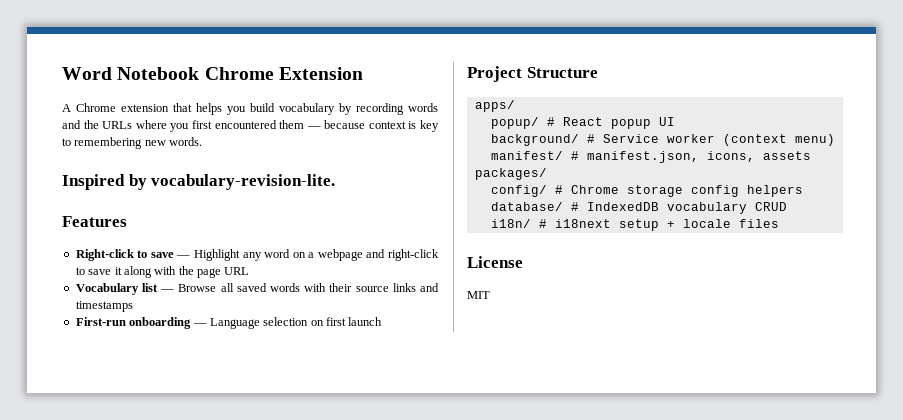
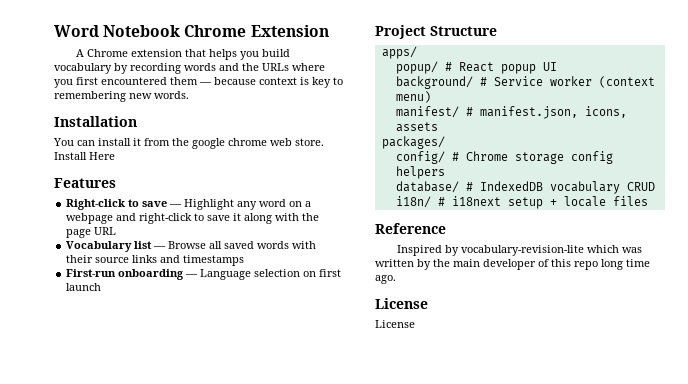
[62,174,336,190] Inspired by vocabulary-revision-lite. -> [54,116,137,127] [53,138,324,149] [54,152,115,160] Installation // You can install it from the google chrome web store. Install Here
(779, 223) none -> [375,223,446,234] [397,245,643,256] [375,259,650,270] [375,275,396,284] // Reference // Inspired by vocabulary-revision-lite which was written by the main developer of this repo long time ago.
[467,291,490,299] MIT -> [375,320,415,328] License

